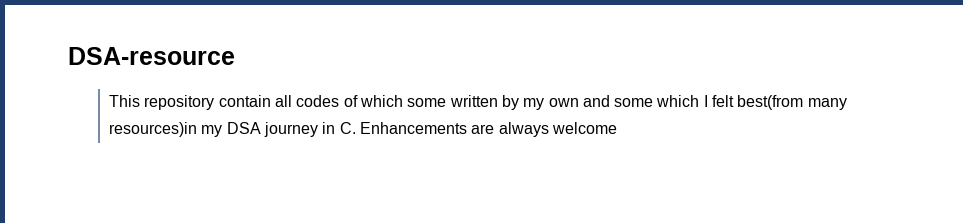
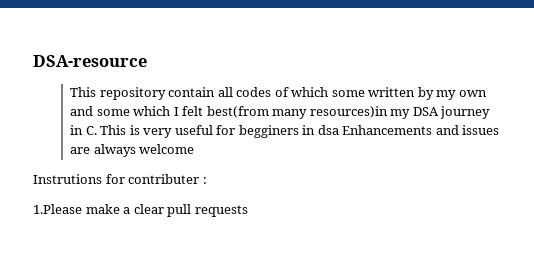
[359,122,617,137] Enhancements are always welcome -> [100,125,500,138] [70,144,195,157] [33,174,207,184] [33,204,248,217] This is very useful for begginers in dsa Enhancements and issues are always welcome // Instrutions for contributer : // 1.Please make a clear pull requests

